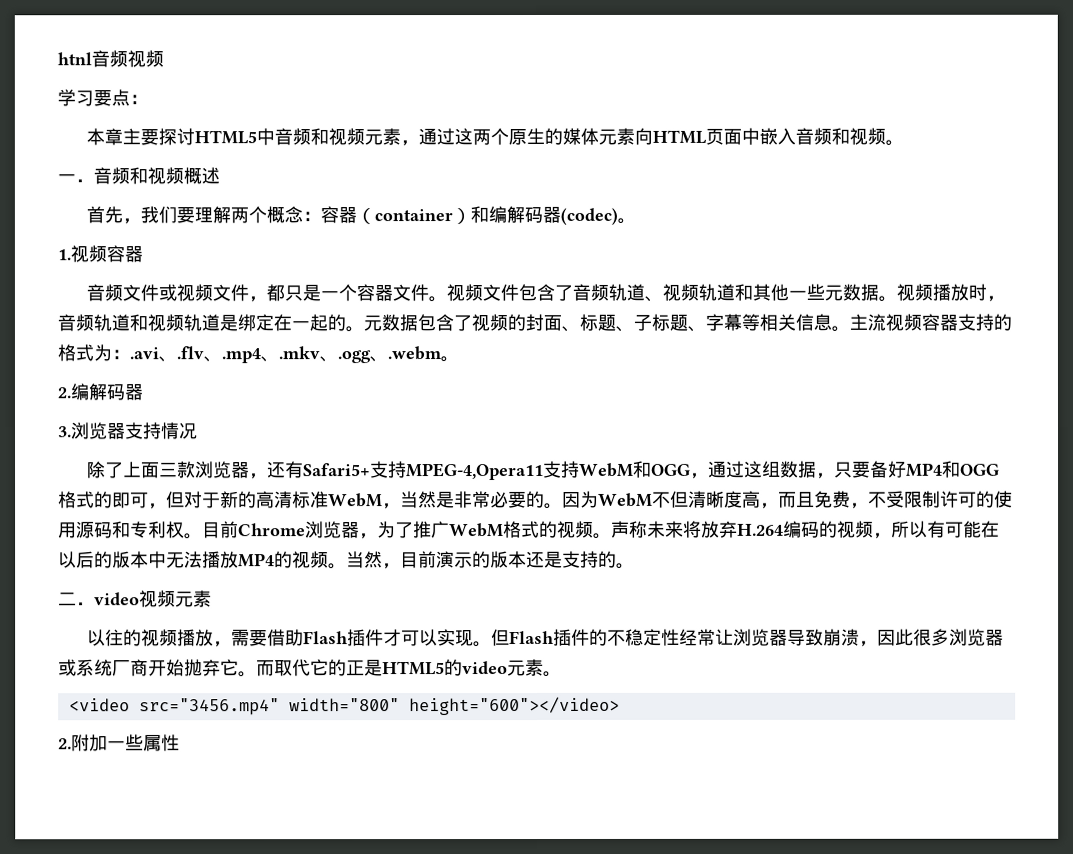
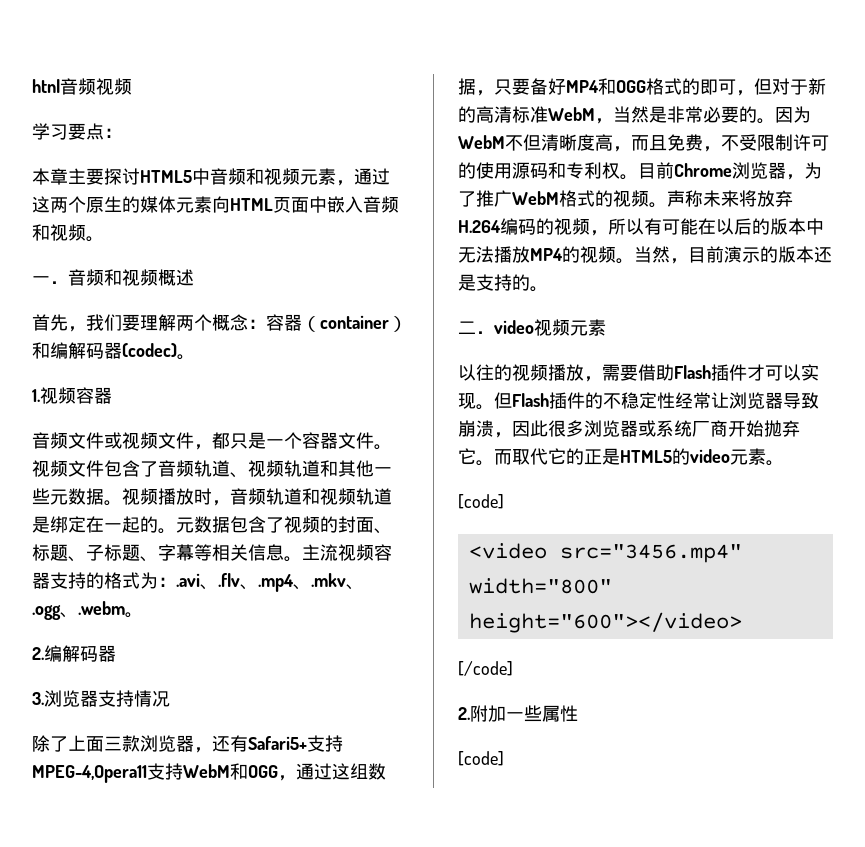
(562, 673) none -> [458,494,504,509] // [code]
(620, 706) none -> [458,661,513,676] // [/code]
(180, 743) none -> [458,751,504,766] // [code]

